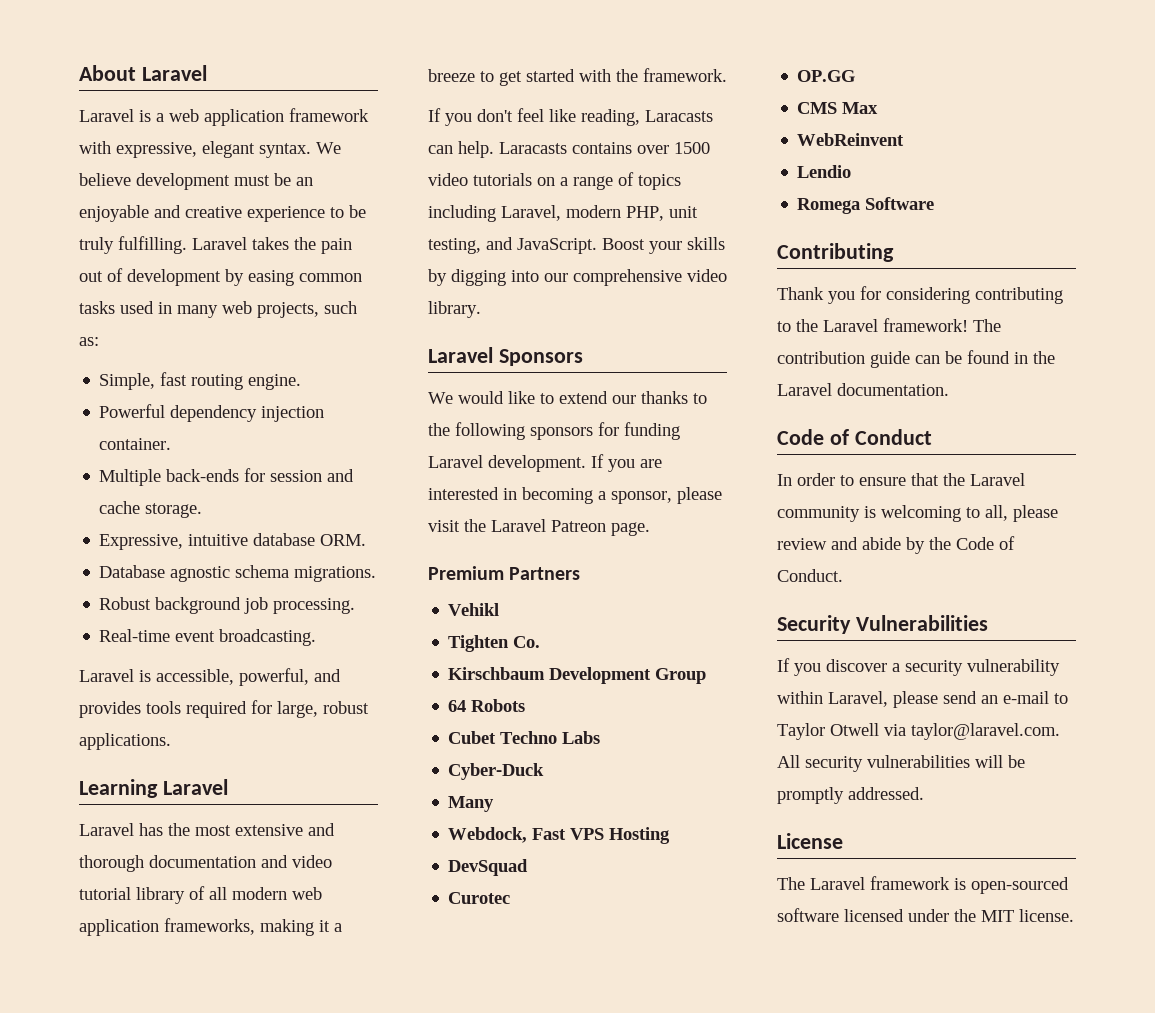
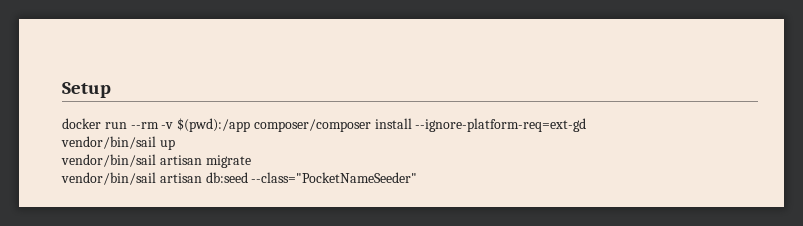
[79,65,207,81] [79,108,369,126] [79,141,341,158] [79,173,313,190] [79,205,366,222] [79,236,352,254] [79,268,362,286] [79,301,357,318] [79,337,99,346] [99,372,302,390] [99,404,325,422] [99,438,172,450] [99,468,355,486] [99,501,203,518] [99,533,367,550] [99,565,377,582] [99,597,356,614] [99,629,317,646] [79,668,341,686] [79,700,369,718] [79,733,171,750] [79,779,228,798] [79,823,335,836] [79,855,332,872] [79,886,322,904] [79,918,342,936] [428,68,727,86] [428,108,713,126] [428,141,710,158] [428,172,681,190] [428,205,698,222] [428,237,725,254] [428,269,727,286] [428,301,481,318] [428,347,583,366] [428,391,707,404] [428,422,680,440] [428,454,662,472] [428,487,722,504] [428,519,650,536] [428,566,581,580] [448,603,500,616] [448,635,541,652] [448,667,707,684] [448,699,526,712] [448,731,601,744] [448,763,545,780] [448,796,495,812] [448,827,671,844] [448,859,529,876] [448,892,511,904] [797,70,856,82] [797,102,879,114] [797,133,905,146] [797,165,852,178] [797,197,935,214] [777,243,894,262] [777,286,1063,304] [777,318,1001,332] [777,350,1055,368] [777,383,949,396] [777,429,932,445] [777,473,1025,486] [777,505,1058,522] [777,536,1015,554] [777,569,843,582] [777,615,988,634] [777,658,1060,676] [777,691,1068,708] [777,723,1060,740] [777,755,1025,772] [777,787,924,804] [777,833,843,849] [777,876,1069,894] [777,908,1074,922] About Laravel // Laravel is a web application framework with expressive, elegant syntax. We believe development must be an enjoyable and creative experience to be truly fulfilling. Laravel takes the pain out of development by easing common tasks used in many web projects, such as: // Simple, fast routing engine. // Powerful dependency injection container. // Multiple back-ends for session and cache storage. // Expressive, intuitive database ORM. // Database agnostic schema migrations. // Robust background job processing. // Real-time event broadcasting. // Laravel is accessible, powerful, and provides tools required for large, robust applications. // Learning Laravel // Laravel has the most extensive and thorough documentation and video tutorial library of all modern web application frameworks, making it a breeze to get started with the framework. // If you don't feel like reading, Laracasts can help. Laracasts contains over 1500 video tutorials on a range of topics including Laravel, modern PHP, unit testing, and JavaScript. Boost your skills by digging into our comprehensive video library. // Laravel Sponsors // We would like to extend our thanks to the following sponsors for funding Laravel development. If you are interested in becoming a sponsor, please visit the Laravel Patreon page. // Premium Partners // Vehikl // Tighten Co. // Kirschbaum Development Group // 64 Robots // Cubet Techno Labs // Cyber-Duck // Many // Webdock, Fast VPS Hosting // DevSquad // Curotec // OP.GG // CMS Max // WebReinvent // Lendio // Romega Software // Contributing // Thank you for considering contributing to the Laravel framework! The contribution guide can be found in the Laravel documentation. // Code of Conduct // In order to ensure that the Laravel community is welcoming to all, please review and abide by the Code of Conduct. // Security Vulnerabilities // If you discover a security vulnerability within Laravel, please send an e-mail to Taylor Otwell via taylor@laravel.com. All security vulnerabilities will be promptly addressed. // License // The Laravel framework is open-sourced software licensed under the MIT license. -> [62,82,111,98] [62,118,587,132] [61,136,175,150] [61,154,251,168] [61,172,418,185] Setup // docker run --rm -v $(pwd):/app composer/composer install --ignore-platform-req=ext-gd // vendor/bin/sail up // vendor/bin/sail artisan migrate // vendor/bin/sail artisan db:seed --class="PocketNameSeeder"

